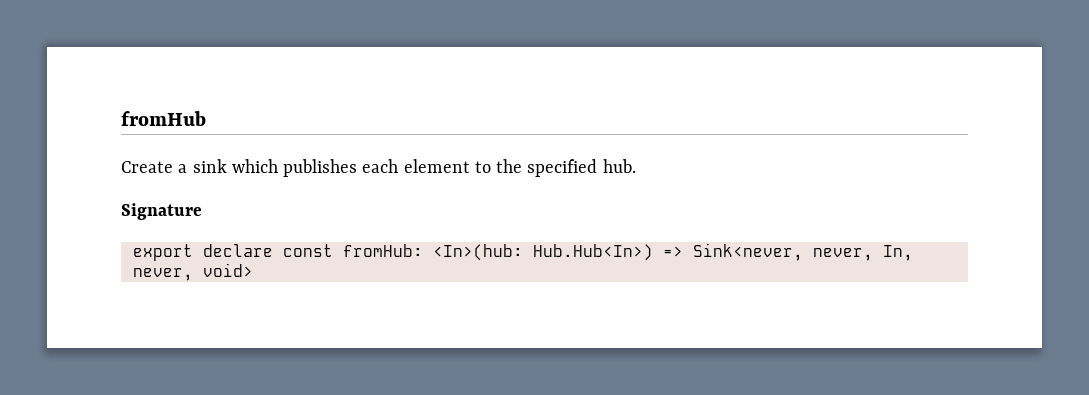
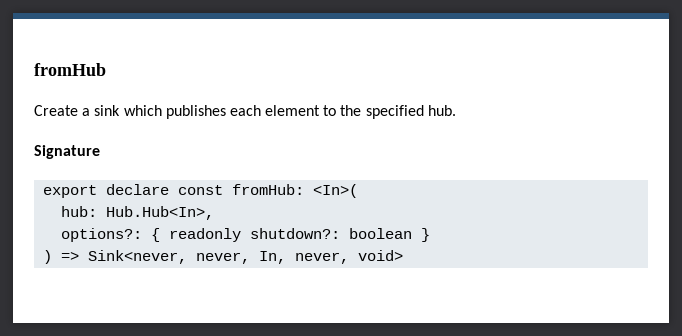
[432,244,653,261] <In>(hub: Hub.Hub<In>) -> [313,184,359,198] [61,206,215,220] [61,228,431,242] [43,250,53,264] <In>( // hub: Hub.Hub<In>, // options?: { readonly shutdown?: boolean } // )

